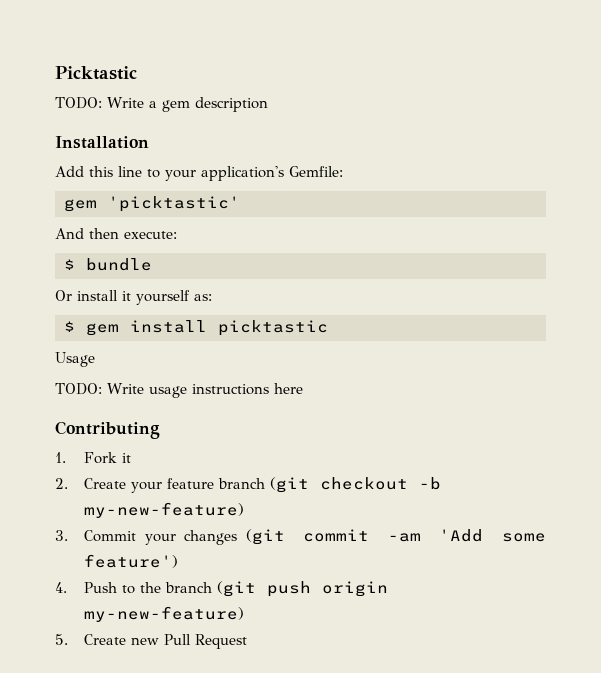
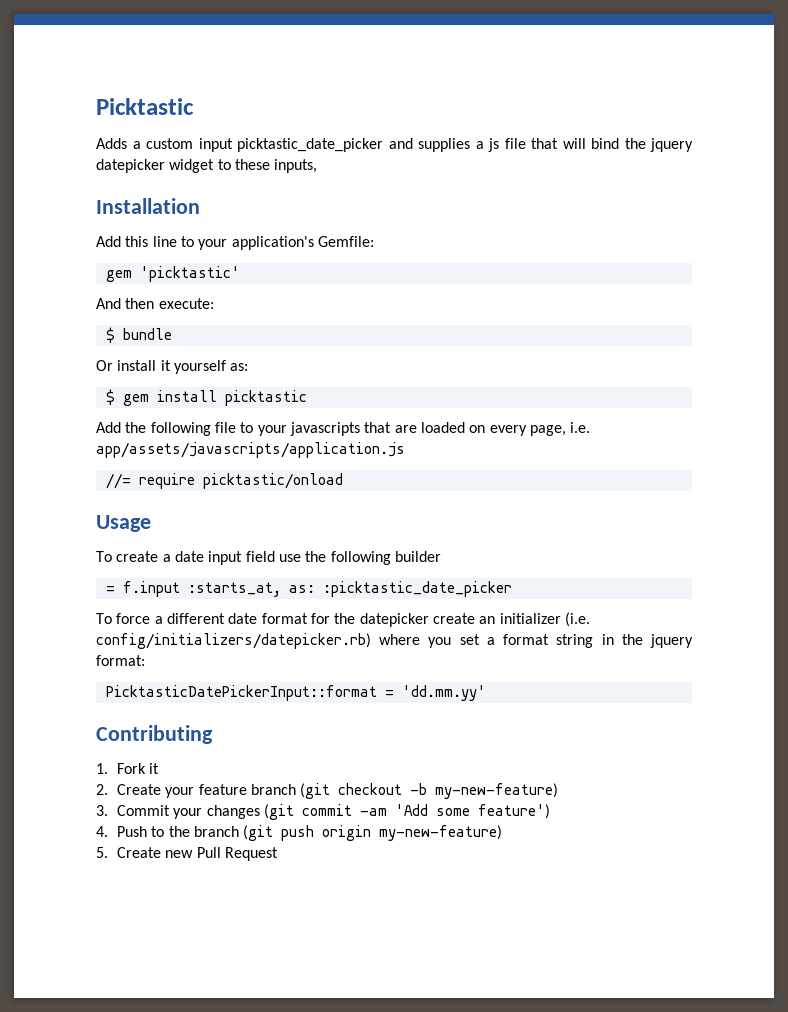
[55,97,268,112] TODO: Write a gem description -> [96,138,693,152] [96,159,318,173] Adds a custom input picktastic_date_picker and supplies a js file that will bind the jquery datepicker widget to these inputs,
[55,352,95,367] [55,383,303,398] Usage // TODO: Write usage instructions here -> [96,422,591,436] [96,442,405,458] [105,473,343,489] [96,515,151,532] [96,551,441,565] [105,581,512,597] [96,612,590,627] [96,633,693,649] [96,655,145,666] [105,685,486,701] Add the following file to your javascripts that are loaded on every page, i.e. app/assets/javascripts/application.js // //= require picktastic/onload // Usage // To create a date input field use the following builder // = f.input :starts_at, as: :picktastic_date_picker // To force a different date format for the datepicker create an initializer (i.e. config/initializers/datepicker.rb) where you set a format string in the jquery format: // PicktasticDatePickerInput::format = 'dd.mm.yy'

